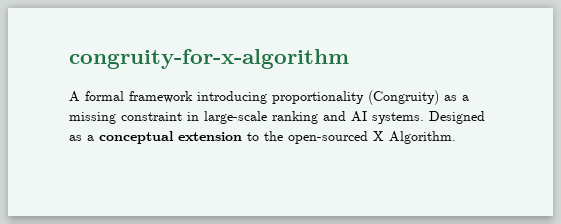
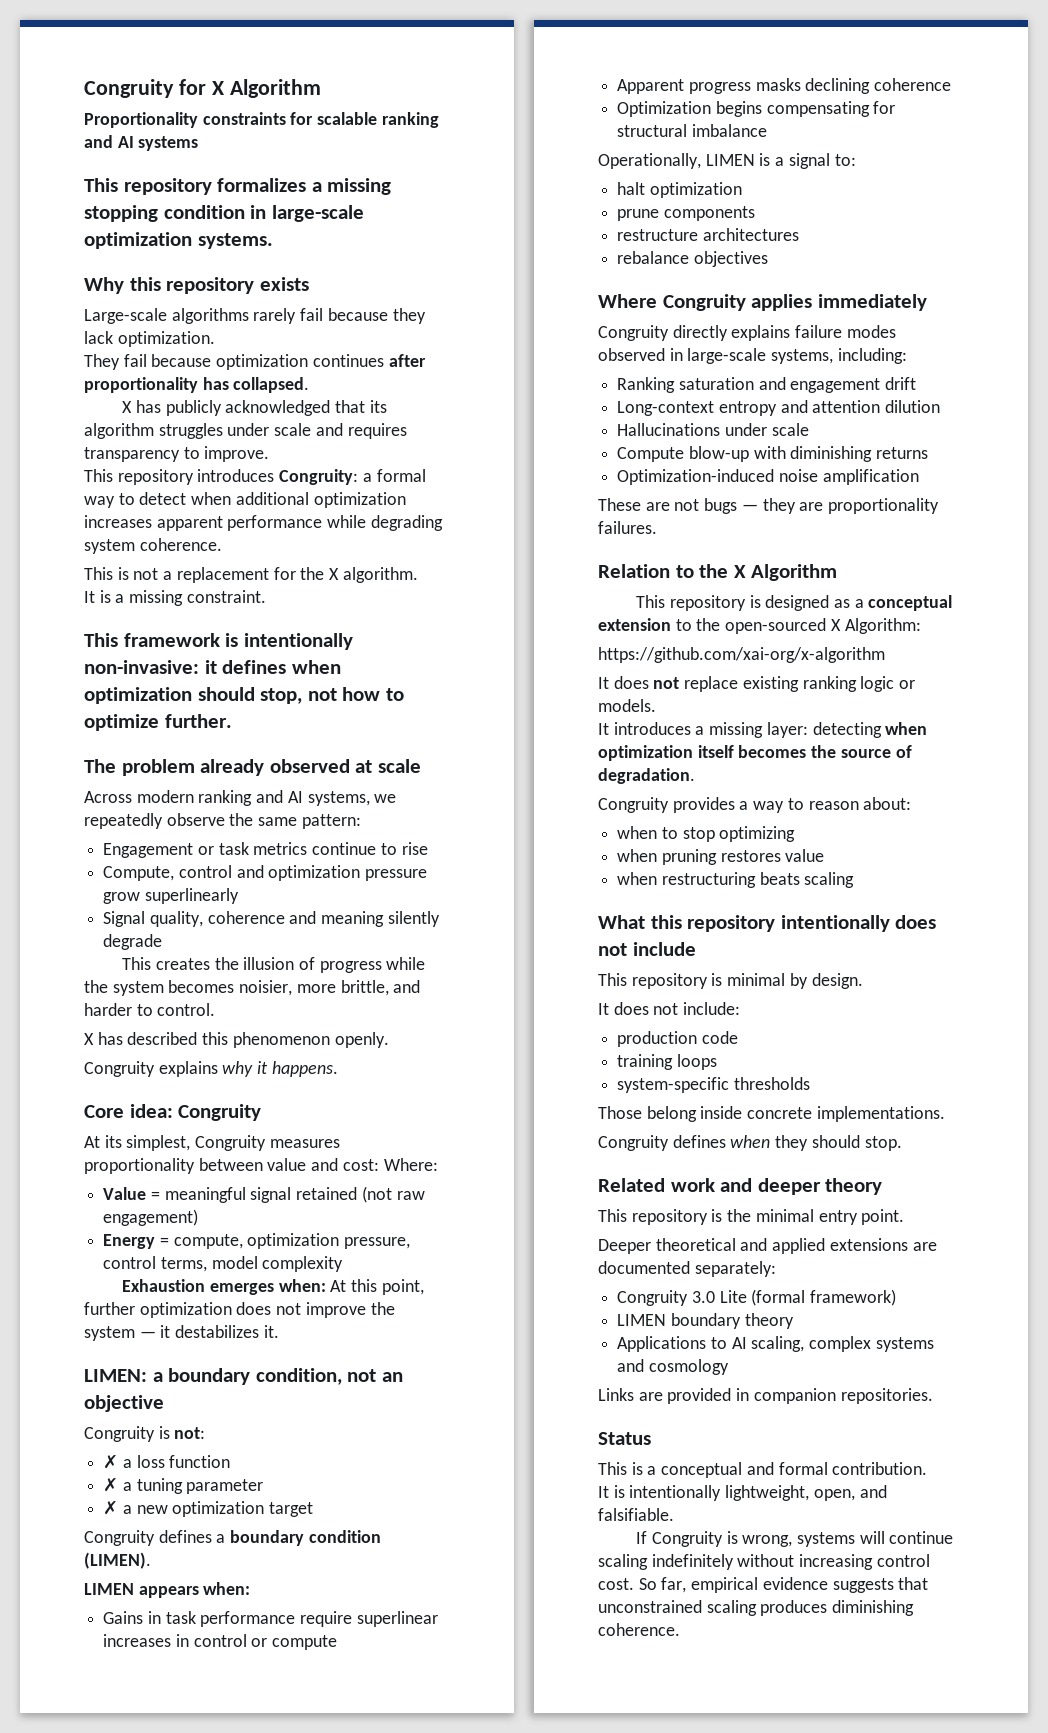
[69,49,349,69] [69,90,469,105] [69,111,485,124] congruity-for-x-algorithm // A formal framework introducing proportionality (Congruity) as a missing constraint in large-scale ranking and AI systems. Designed -> [84,79,321,98] [84,112,439,128] [84,135,199,151] [84,178,392,195] [84,205,364,222] [84,232,273,249] [84,277,309,294] [84,308,426,324] [84,331,215,347] [84,354,426,370] [84,377,310,393] [122,400,387,416] [84,423,407,439] [84,446,270,462] [84,469,426,485] [84,492,406,508] [84,515,443,531] [84,538,222,554] [84,567,418,583] [84,590,266,606] [84,633,353,650] [84,660,341,674] [84,687,404,704] [84,714,232,731] [84,759,421,776] [84,790,397,806] [84,813,361,829] [103,842,428,858] [103,865,428,881] [103,888,239,904] [103,911,440,927] [103,934,163,950] [122,957,426,973] [84,980,421,996] [84,1003,216,1016] [84,1032,389,1048] [84,1061,338,1077] [84,1104,262,1121] [84,1135,340,1151] [84,1158,438,1174] [103,1186,425,1203] [103,1209,199,1226] [103,1233,411,1249] [103,1256,344,1272] [122,1279,424,1295] [84,1302,395,1318] [84,1325,279,1341] [84,1368,403,1385] [84,1395,164,1412] [84,1426,206,1442] [103,1454,231,1469] [103,1477,264,1494] [103,1500,314,1517] [84,1530,381,1546] [84,1552,151,1569] [84,1582,251,1598] [103,1611,438,1627] [103,1634,338,1650] [617,78,952,94] [617,101,896,117] [617,124,767,137] [598,153,856,169] [617,182,742,198] [617,206,755,221] [617,228,799,241] [617,251,768,267] [598,294,927,311] [598,325,896,341] [598,348,907,364] [617,377,917,393] [617,400,941,416] [617,423,809,436] [617,446,929,462] [617,469,919,485] [598,498,940,514] [598,521,657,534] [598,564,838,581] [636,595,830,611] Congruity for X Algorithm // Proportionality constraints for scalable ranking and AI systems // This repository formalizes a missing stopping condition in large-scale optimization systems. // Why this repository exists // Large-scale algorithms rarely fail because they lack optimization. // They fail because optimization continues after proportionality has collapsed. // X has publicly acknowledged that its algorithm struggles under scale and requires transparency to improve. // This repository introduces Congruity: a formal way to detect when additional optimization increases apparent performance while degrading system coherence. // This is not a replacement for the X algorithm. // It is a missing constraint. // This framework is intentionally non-invasive: it defines when optimization should stop, not how to optimize further. // The problem already observed at scale // Across modern ranking and AI systems, we repeatedly observe the same pattern: // Engagement or task metrics continue to rise // Compute, control and optimization pressure grow superlinearly // Signal quality, coherence and meaning silently degrade // This creates the illusion of progress while the system becomes noisier, more brittle, and harder to control. // X has described this phenomenon openly. // Congruity explains why it happens. // Core idea: Congruity // At its simplest, Congruity measures proportionality between value and cost: Where: // Value = meaningful signal retained (not raw engagement) // Energy = compute, optimization pressure, control terms, model complexity // Exhaustion emerges when: At this point, further optimization does not improve the system — it destabilizes it. // LIMEN: a boundary condition, not an objective // Congruity is not: // ✗ a loss function // ✗ a tuning parameter // ✗ a new optimization target // Congruity defines a boundary condition (LIMEN). // LIMEN appears when: // Gains in task performance require superlinear increases in control or compute // Apparent progress masks declining coherence // Optimization begins compensating for structural imbalance // Operationally, LIMEN is a signal to: // halt optimization // prune components // restructure architectures // rebalance objectives // Where Congruity applies immediately // Congruity directly explains failure modes observed in large-scale systems, including: // Ranking saturation and engagement drift // Long-context entropy and attention dilution // Hallucinations under scale // Compute blow-up with diminishing returns // Optimization-induced noise amplification // These are not bugs — they are proportionality failures. // Relation to the X Algorithm // This repository is designed
[389,131,456,144] Algorithm. -> [844,618,921,634] [598,647,885,663] [598,676,916,692] [598,699,656,712] [598,722,928,738] [598,745,912,761] [598,768,695,784] [598,797,912,813] [617,826,796,842] [617,849,825,865] [617,872,855,888] [598,915,937,932] [598,942,696,956] [598,973,863,989] [598,1002,741,1015] [617,1031,738,1047] [617,1054,717,1070] [617,1077,810,1093] [598,1106,945,1122] [598,1135,902,1151] [598,1178,883,1195] [598,1209,905,1225] [598,1238,937,1254] [598,1261,776,1277] [617,1289,897,1306] [617,1313,794,1329] [617,1336,934,1352] [617,1359,729,1375] [598,1388,933,1404] [598,1432,651,1445] [598,1462,928,1478] [598,1485,887,1501] [598,1508,674,1521] [636,1531,954,1547] [598,1554,930,1570] [598,1577,929,1593] [598,1600,915,1616] [598,1623,680,1636] Algorithm: // https://github.com/xai-org/x-algorithm // It does not replace existing ranking logic or models. // It introduces a missing layer: detecting when optimization itself becomes the source of degradation. // Congruity provides a way to reason about: // when to stop optimizing // when pruning restores value // when restructuring beats scaling // What this repository intentionally does not include // This repository is minimal by design. // It does not include: // production code // training loops // system-specific thresholds // Those belong inside concrete implementations. // Congruity defines when they should stop. // Related work and deeper theory // This repository is the minimal entry point. // Deeper theoretical and applied extensions are documented separately: // Congruity 3.0 Lite (formal framework) // LIMEN boundary theory // Applications to AI scaling, complex systems and cosmology // Links are provided in companion repositories. // Status // This is a conceptual and formal contribution. // It is intentionally lightweight, open, and falsifiable. // If Congruity is wrong, systems will continue scaling indefinitely without increasing control cost. So far, empirical evidence suggests that unconstrained scaling produces diminishing coherence.

